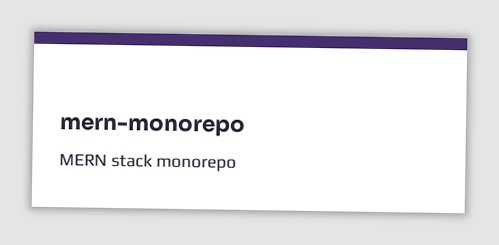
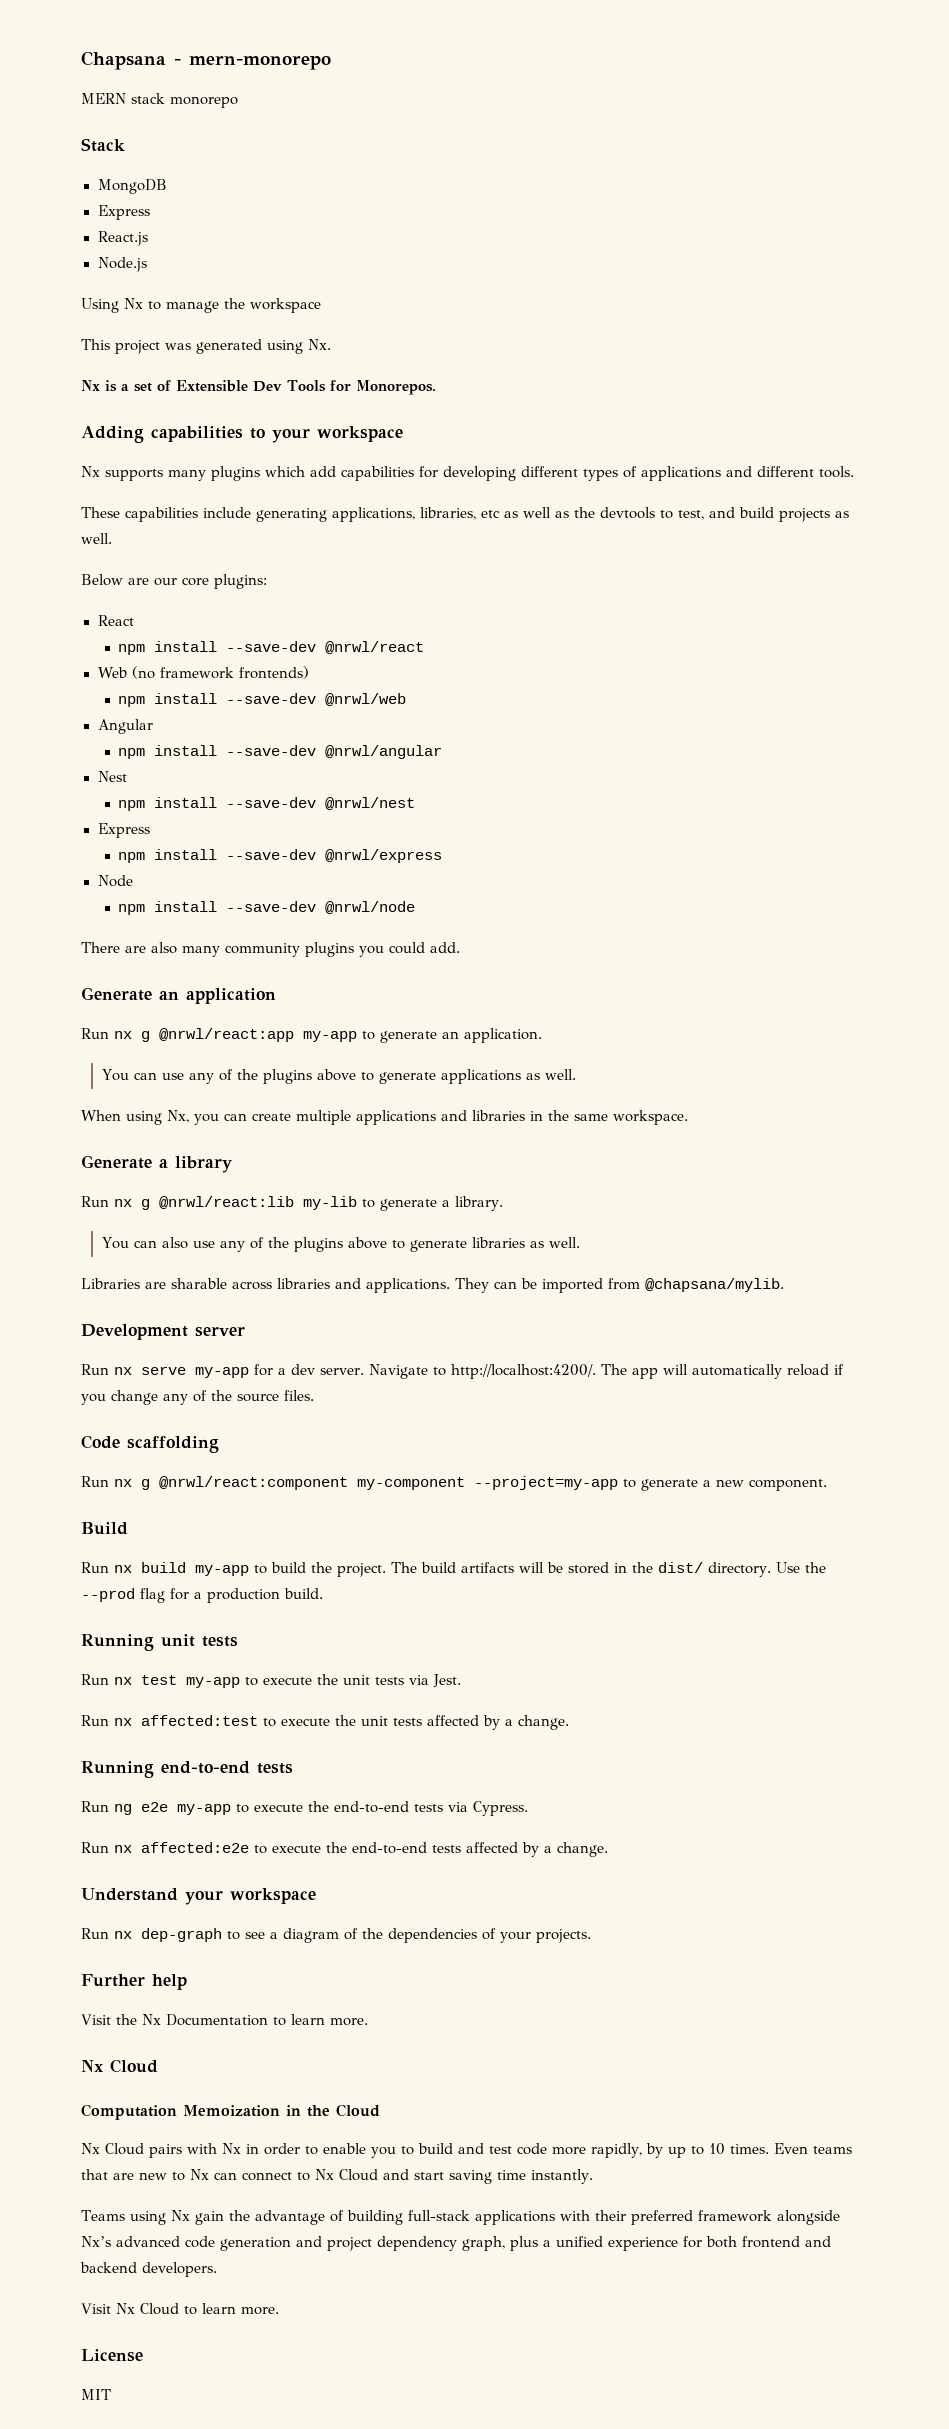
(59, 126) none -> [81,51,181,70] Chapsana -
(238, 164) none -> [81,138,125,152] [97,179,167,194] [97,205,150,220] [97,231,148,246] [97,257,147,272] [81,298,321,313] [81,339,331,354] [81,380,436,395] [81,426,403,443] [81,466,854,481] [81,507,849,522] [81,533,112,544] [81,574,267,589] [97,615,134,626] [118,641,425,655] [97,666,310,679] [118,693,407,707] [97,719,153,734] [118,745,443,759] [97,771,127,782] [118,797,416,811] [97,823,150,838] [118,849,443,863] [97,875,133,887] [118,901,416,915] [81,942,460,957] [81,987,276,1004] [81,1028,542,1043] [101,1069,576,1084] [81,1110,688,1125] [81,1155,232,1173] [81,1196,503,1211] [101,1237,580,1252] [81,1278,784,1293] [81,1324,245,1340] [81,1364,844,1379] [81,1390,314,1405] [81,1435,219,1453] [81,1476,827,1491] [81,1522,128,1535] [81,1562,826,1577] [81,1588,323,1603] [81,1634,238,1651] [81,1674,461,1688] [81,1715,569,1730] [81,1761,293,1778] [81,1801,528,1816] [81,1842,608,1857] [81,1888,316,1905] [81,1928,591,1943] [81,1974,187,1990] [81,2014,368,2026] [81,2059,158,2073] [81,2104,380,2120] [81,2143,852,2158] [81,2169,593,2184] [81,2210,840,2225] [81,2236,831,2251] [80,2262,217,2277] [81,2303,279,2315] [81,2349,143,2362] [81,2389,111,2400] // Stack // MongoDB // Express // React.js // Node.js // Using Nx to manage the workspace // This project was generated using Nx. // Nx is a set of Extensible Dev Tools for Monorepos. // Adding capabilities to your workspace // Nx supports many plugins which add capabilities for developing different types of applications and different tools. // These capabilities include generating applications, libraries, etc as well as the devtools to test, and build projects as well. // Below are our core plugins: // React // npm install --save-dev @nrwl/react // Web (no framework frontends) // npm install --save-dev @nrwl/web // Angular // npm install --save-dev @nrwl/angular // Nest // npm install --save-dev @nrwl/nest // Express // npm install --save-dev @nrwl/express // Node // npm install --save-dev @nrwl/node // There are also many community plugins you could add. // Generate an application // Run nx g @nrwl/react:app my-app to generate an application. // You can use any of the plugins above to generate applications as well. // When using Nx, you can create multiple applications and libraries in the same workspace. // Generate a library // Run nx g @nrwl/react:lib my-lib to generate a library. // You can also use any of the plugins above to generate libraries as well. // Libraries are sharable across libraries and applications. They can be imported from @chapsana/mylib. // Development server // Run nx serve my-app for a dev server. Navigate to http://localhost:4200/. The app will automatically reload if you change any of the source files. // Code scaffolding // Run nx g @nrwl/react:component my-component --project=my-app to generate a new component. // Build // Run nx build my-app to build the project. The build artifacts will be stored in the dist/ directory. Use the --prod flag for a production build. // Running unit tests // Run nx test my-app to execute the unit tests via Jest. // Run nx affected:test to execute the unit tests affected by a change. // Running end-to-end tests // Run ng e2e my-app to execute the end-to-end tests via Cypress. // Run nx affected:e2e to execute the end-to-end tests affected by a change. // Understand your workspace // Run nx dep-graph to see a diagram of the dependencies of your projects. // Further help // Visit the Nx Documentation to learn more. // Nx Cloud // Computation Memoization in the Cloud // Nx Cloud pairs with Nx in order to enable you to build and test code more rapidly, by up to 10 times. Even teams that are new to Nx can connect to Nx Cloud and start saving time instantly. // Teams using Nx gain the advantage of building full-stack applications with their preferred framework alongside Nx’s advanced code generation and project dependency graph, plus a unified experience for both frontend and backend developers. // Visit Nx Cloud to learn more. // License // MIT

